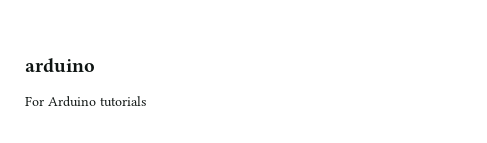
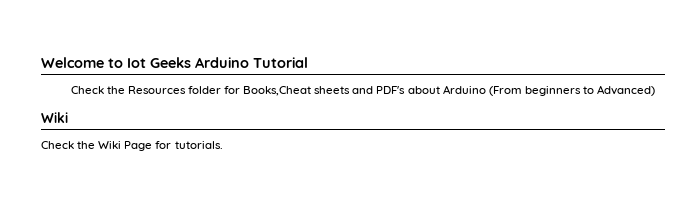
[25,58,95,73] [25,96,146,107] arduino // For Arduino tutorials -> [41,57,308,68] [70,85,656,96] [41,112,68,123] [41,141,223,151] Welcome to Iot Geeks Arduino Tutorial // Check the Resources folder for Books,Cheat sheets and PDF's about Arduino (From beginners to Advanced) // Wiki // Check the Wiki Page for tutorials.

